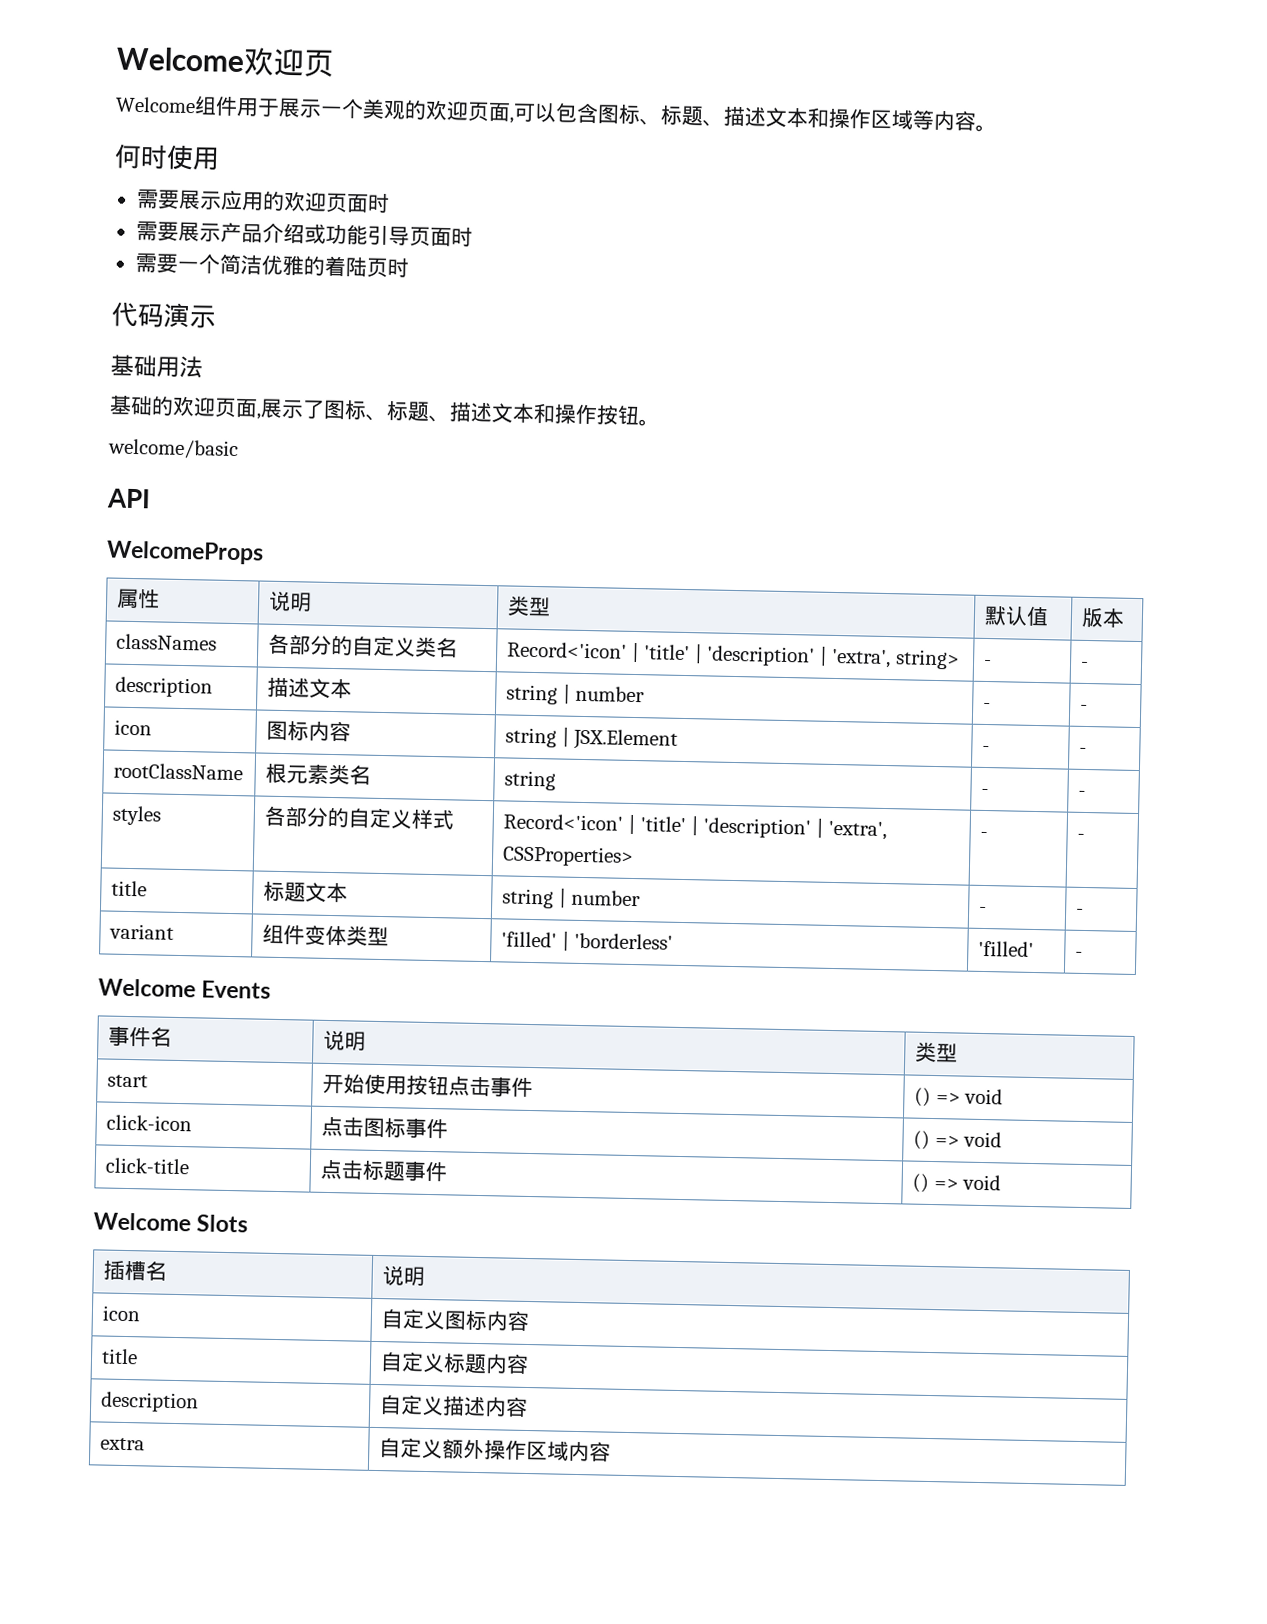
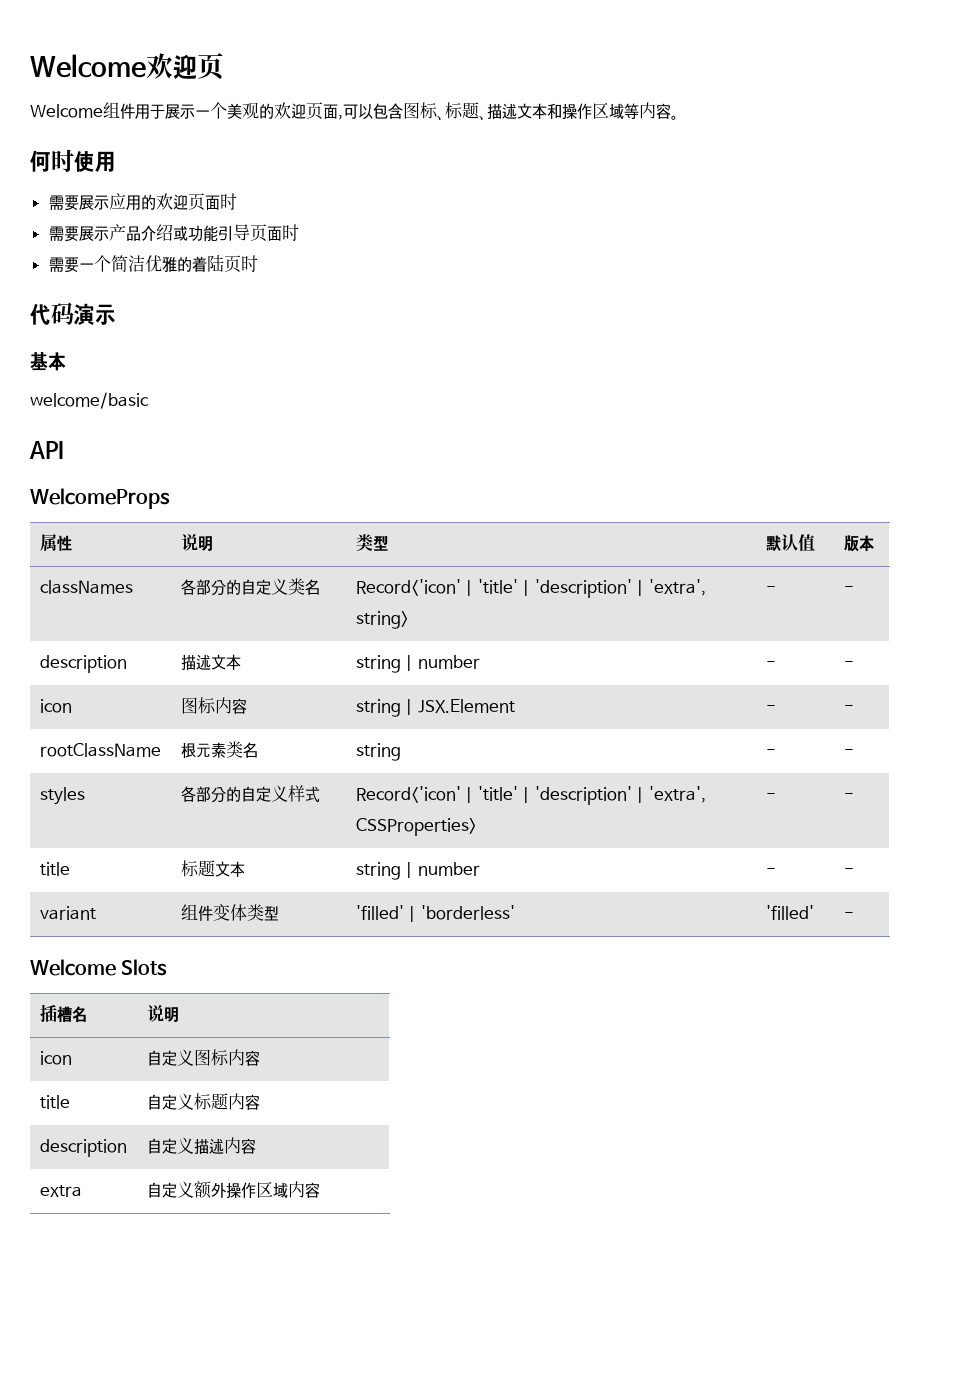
[133,354,203,379] [109,395,660,427] 础用法 // 基础的欢迎页面,展示了图标、标题、描述文本和操作按钮。 -> [48,352,66,371] 本
[98,978,272,999] [108,1026,173,1047] [323,1029,367,1051] [915,1041,959,1063] [107,1074,149,1088] [322,1073,534,1098] [914,1087,1004,1107] [106,1114,193,1132] [321,1116,449,1139] [913,1130,1003,1150] [105,1157,191,1175] [320,1159,448,1182] [912,1173,1002,1193] // Welcome Events // 事件名 | 说明 | 类型 // start | 开始使用按钮点击事件 | () => void // click-icon | 点击图标事件 | () => void // click-title | 点击标题事件 | () => void -> (854, 915) none

